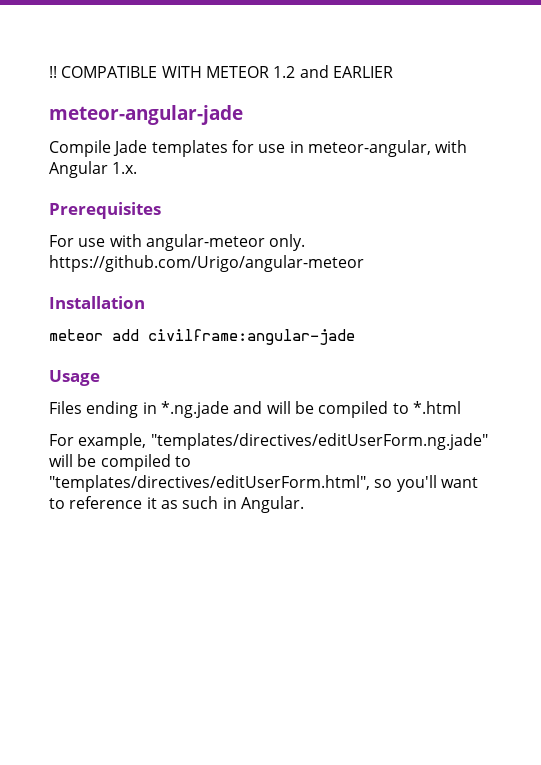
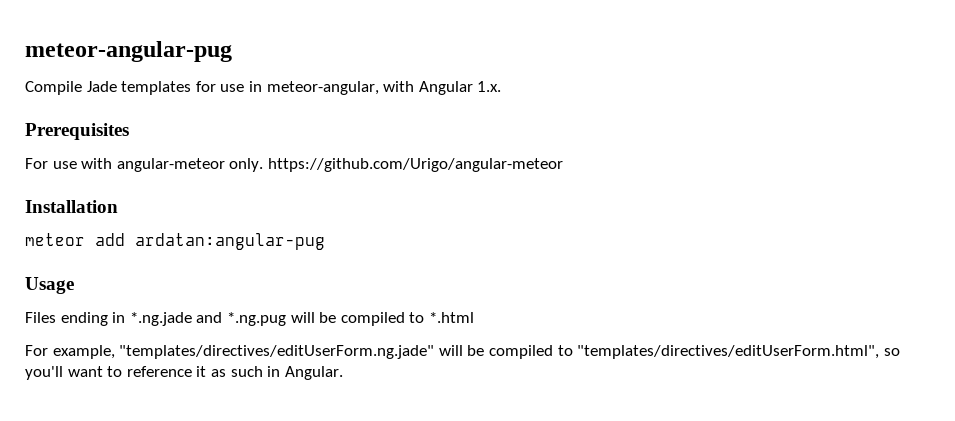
[49,65,393,78] [49,105,243,125] !! COMPATIBLE WITH METEOR 1.2 and EARLIER // meteor-angular-jade -> [25,41,232,62] meteor-angular-pug
[148,329,355,345] civilframe:angular-jade -> [135,233,325,250] ardatan:angular-pug
(263, 407) none -> [226,312,286,326] *.ng.pug

